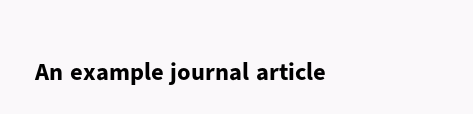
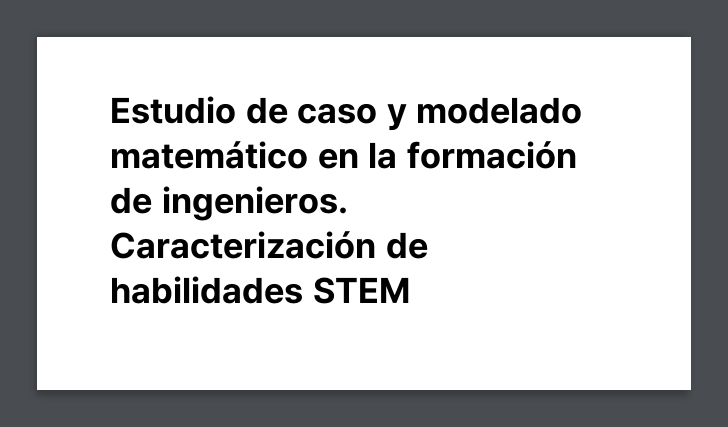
[34,62,326,85] An example journal article -> [110,96,583,131] [110,141,577,169] [110,186,348,221] [110,231,428,259] [110,276,410,304] Estudio de caso y modelado matemático en la formación de ingenieros. Caracterización de habilidades STEM

